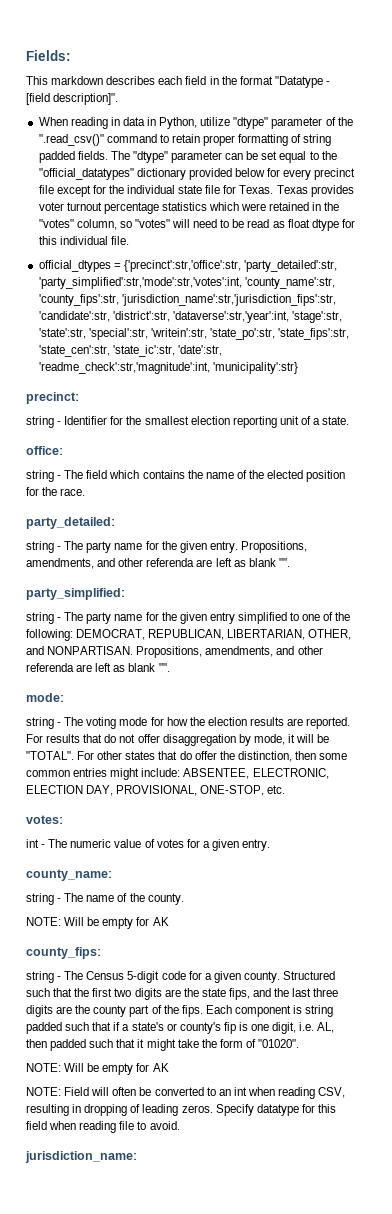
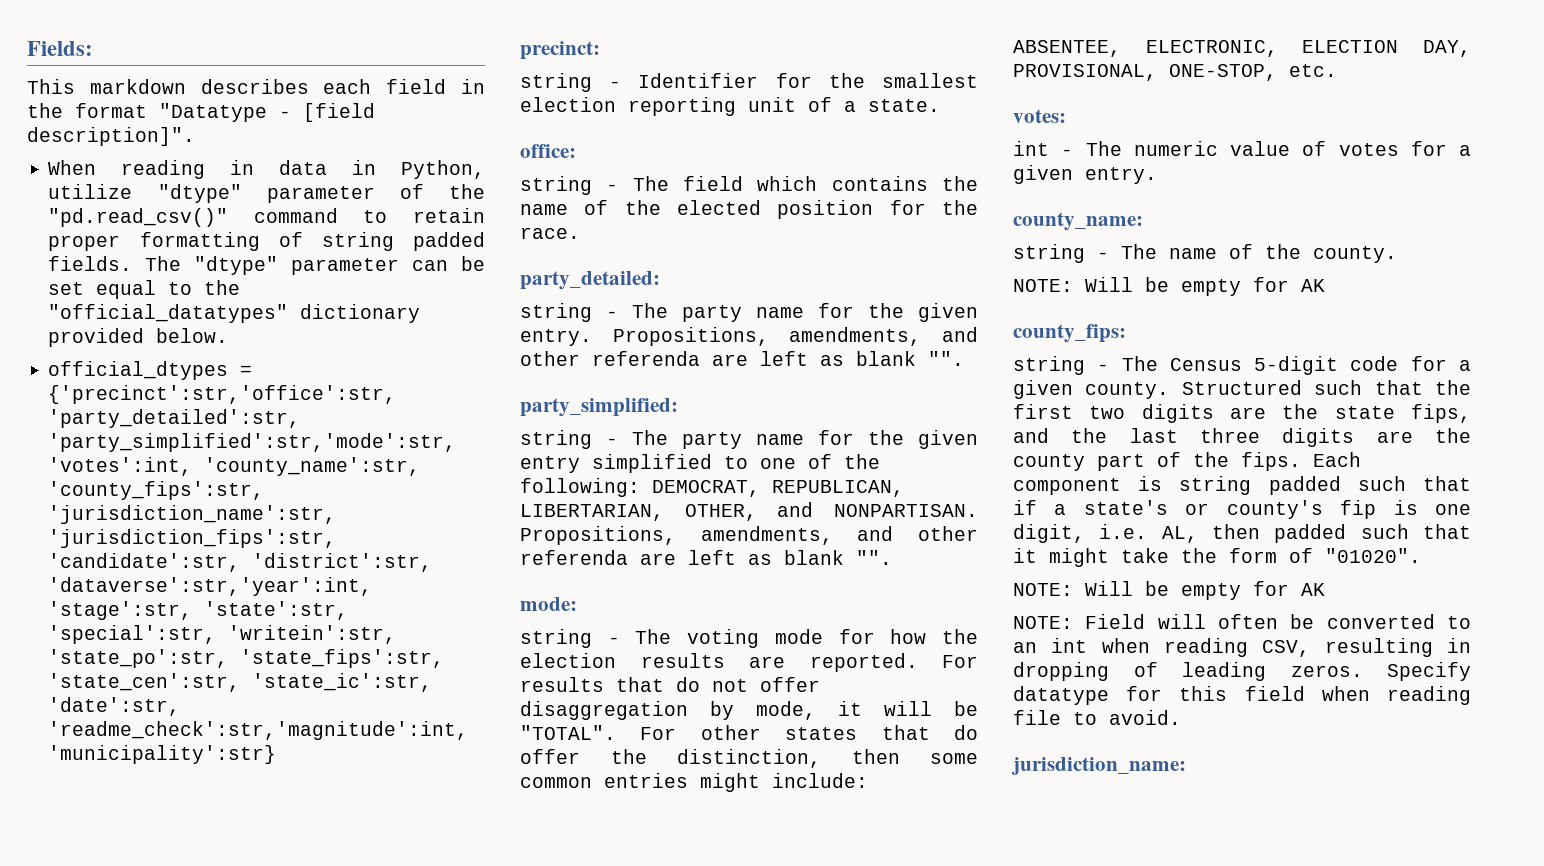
[38,134,104,146] ".read_csv()" -> [48,208,229,227] "pd.read_csv()"
[234,168,356,180] [38,185,354,197] [38,202,340,214] [38,219,355,231] [38,236,129,245] below for every precinct file except for the individual state file for Texas. Texas provides voter turnout percentage statistics which were retained in the "votes" column, so "votes" will need to be read as float dtype for this individual file. -> [156,328,229,343] below.

